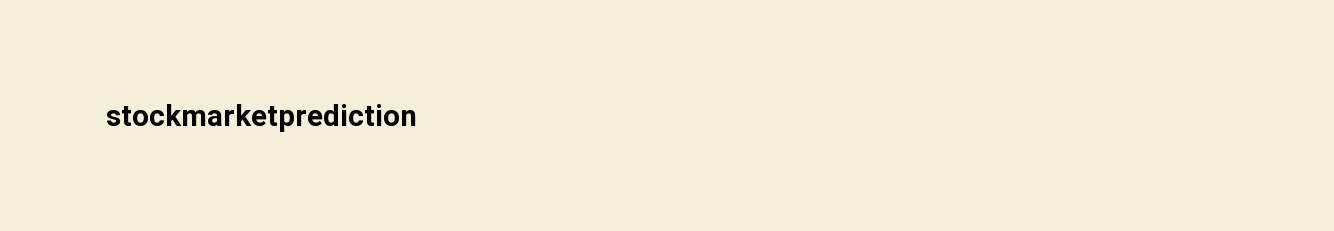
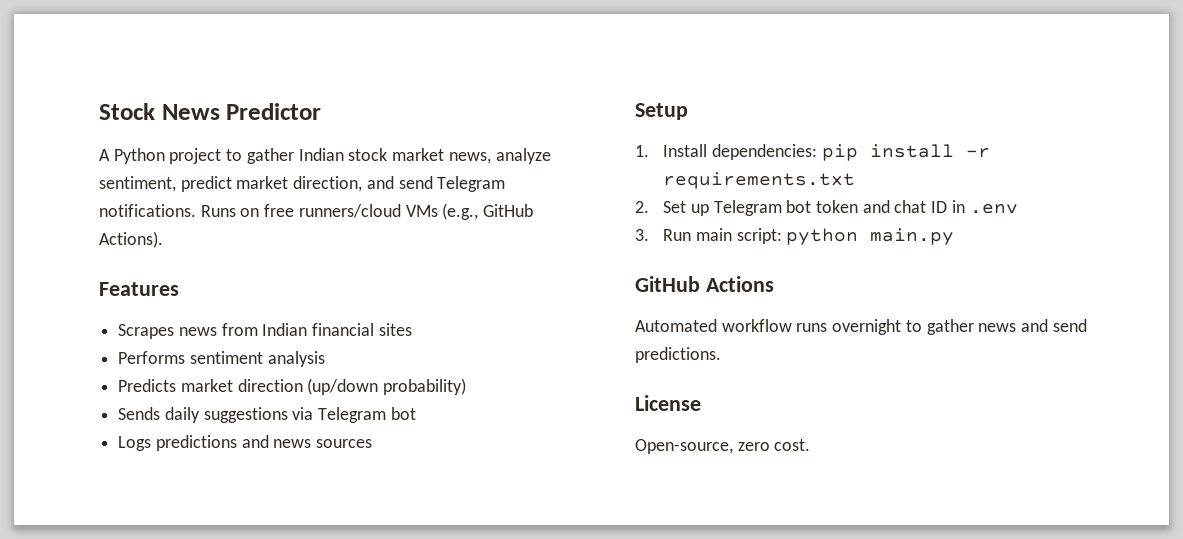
[106,104,417,132] stockmarketprediction -> [99,103,322,120] [99,148,551,164] [99,176,506,192] [99,203,534,220] [99,231,163,248] [99,282,179,296] [118,323,412,339] [118,351,325,367] [118,378,467,395] [118,407,416,423] [118,435,373,451] [635,103,688,120] [635,144,990,161] [663,172,856,189] [635,200,1018,216] [635,228,955,245] [635,276,774,292] [635,319,1087,335] [635,347,721,363] [635,395,701,411] [635,439,811,454] Stock News Predictor // A Python project to gather Indian stock market news, analyze sentiment, predict market direction, and send Telegram notifications. Runs on free runners/cloud VMs (e.g., GitHub Actions). // Features // Scrapes news from Indian financial sites // Performs sentiment analysis // Predicts market direction (up/down probability) // Sends daily suggestions via Telegram bot // Logs predictions and news sources // Setup // 1. Install dependencies: pip install -r requirements.txt // 2. Set up Telegram bot token and chat ID in .env // 3. Run main script: python main.py // GitHub Actions // Automated workflow runs overnight to gather news and send predictions. // License // Open-source, zero cost.

